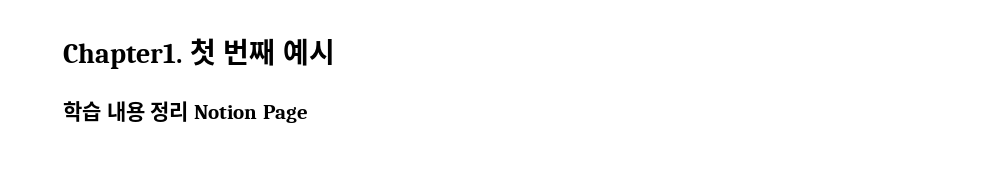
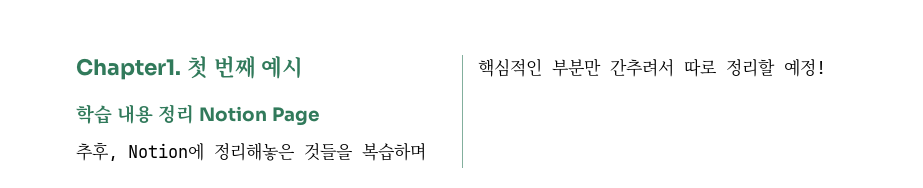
(308, 114) none -> [76,142,426,161] [478,58,826,77] // 추후, Notion에 정리해놓은 것들을 복습하며 핵심적인 부분만 간추려서 따로 정리할 예정!

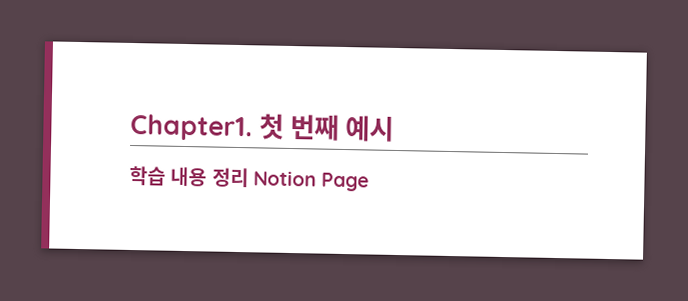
[76,142,426,161] [478,58,826,77] // 추후, Notion에 정리해놓은 것들을 복습하며 핵심적인 부분만 간추려서 따로 정리할 예정! -> (370, 182) none

